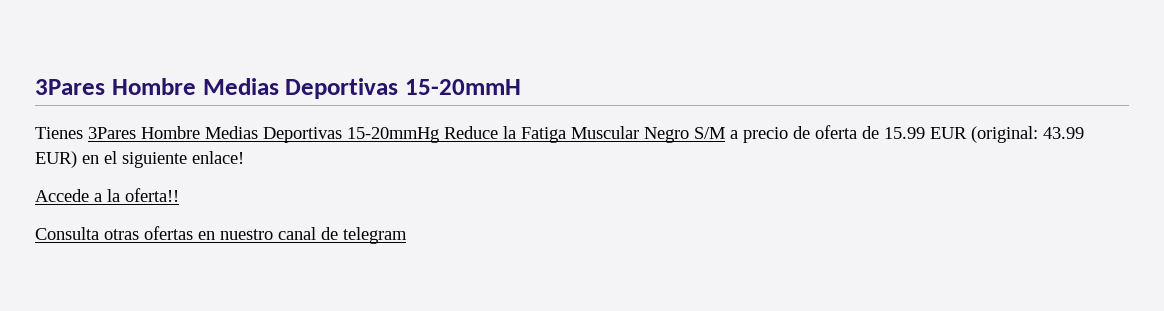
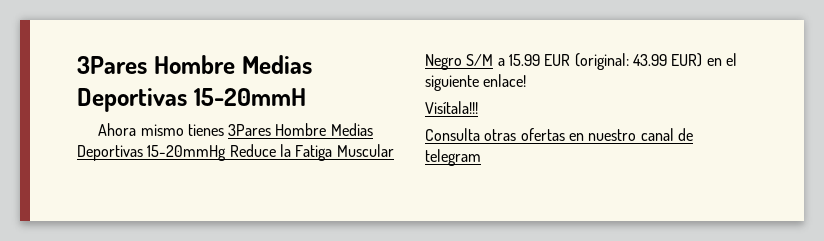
[35,127,83,139] Tienes -> [98,123,224,136] Ahora mismo tienes
[743,125,879,143] precio de oferta de -> (505, 62) none
[35,188,179,202] Accede a la oferta!! -> [425,101,478,114] Visítala!!!

